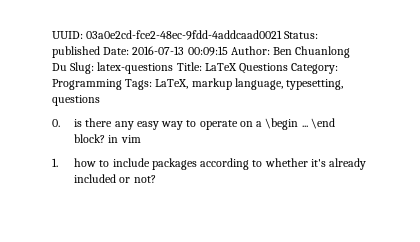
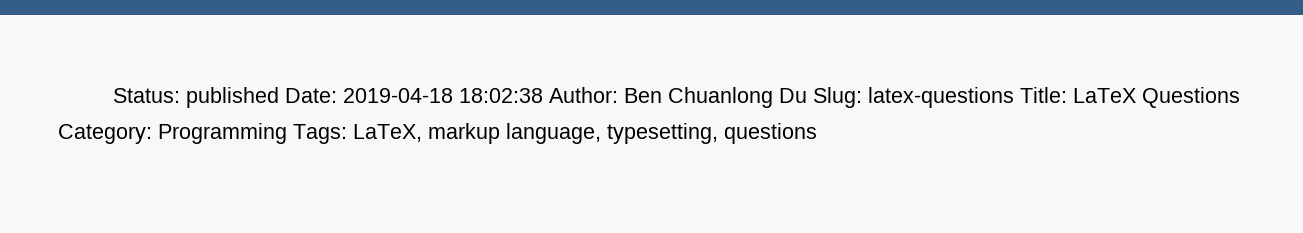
[52,30,283,40] UUID: 03a0e2cd-fce2-48ec-9fdd-4addcaad0021 -> (113, 95) none
[132,46,228,56] 2016-07-13 00:09:15 -> [343,88,544,103] 2019-04-18 18:02:38
[52,118,335,130] [74,134,141,143] [52,158,367,170] [74,174,156,183] // 0. is there any easy way to operate on a \begin ... \end block? in vim // 1. how to include packages according to whether it's already included or not? -> (817, 133) none

